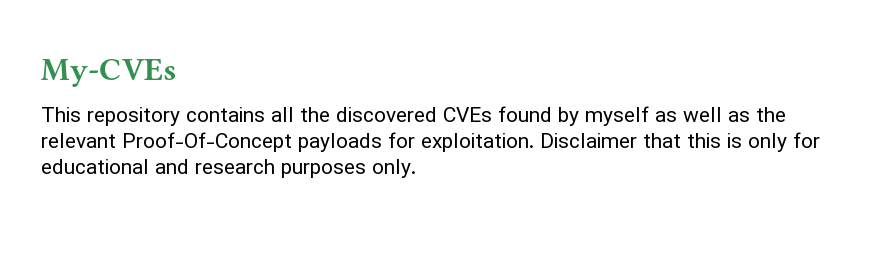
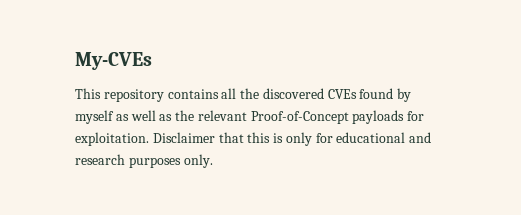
[122,132,292,152] Proof-Of-Concept -> [250,111,349,124] Proof-of-Concept

